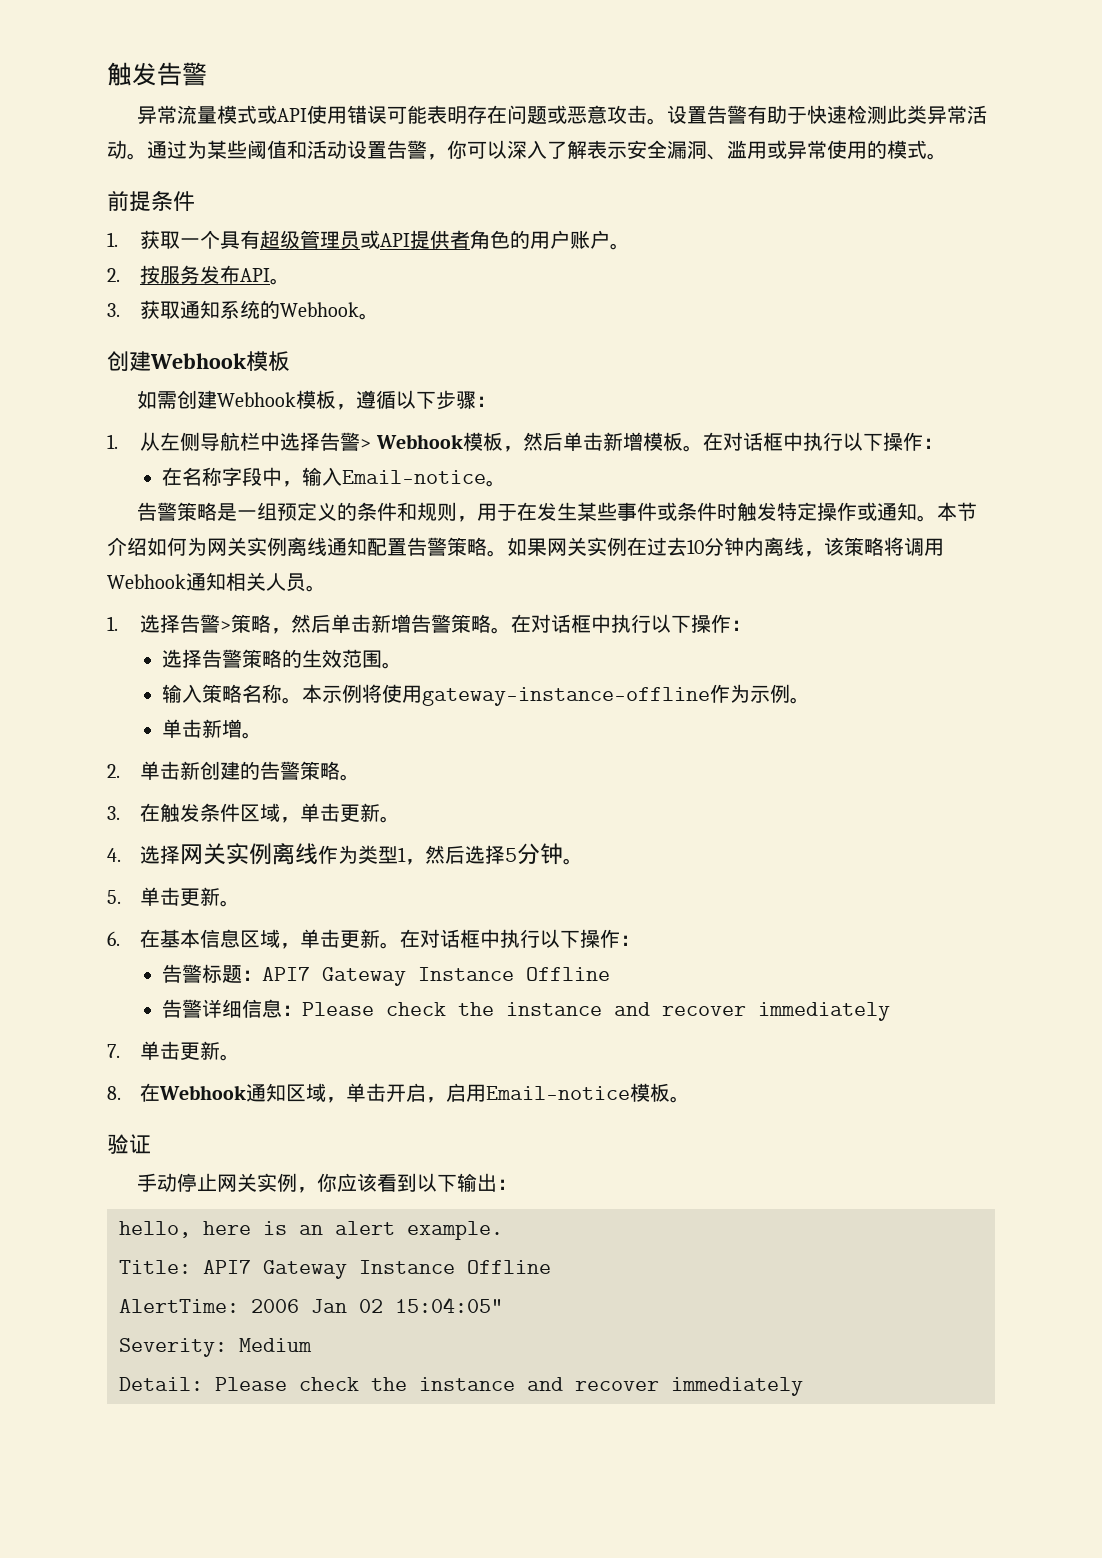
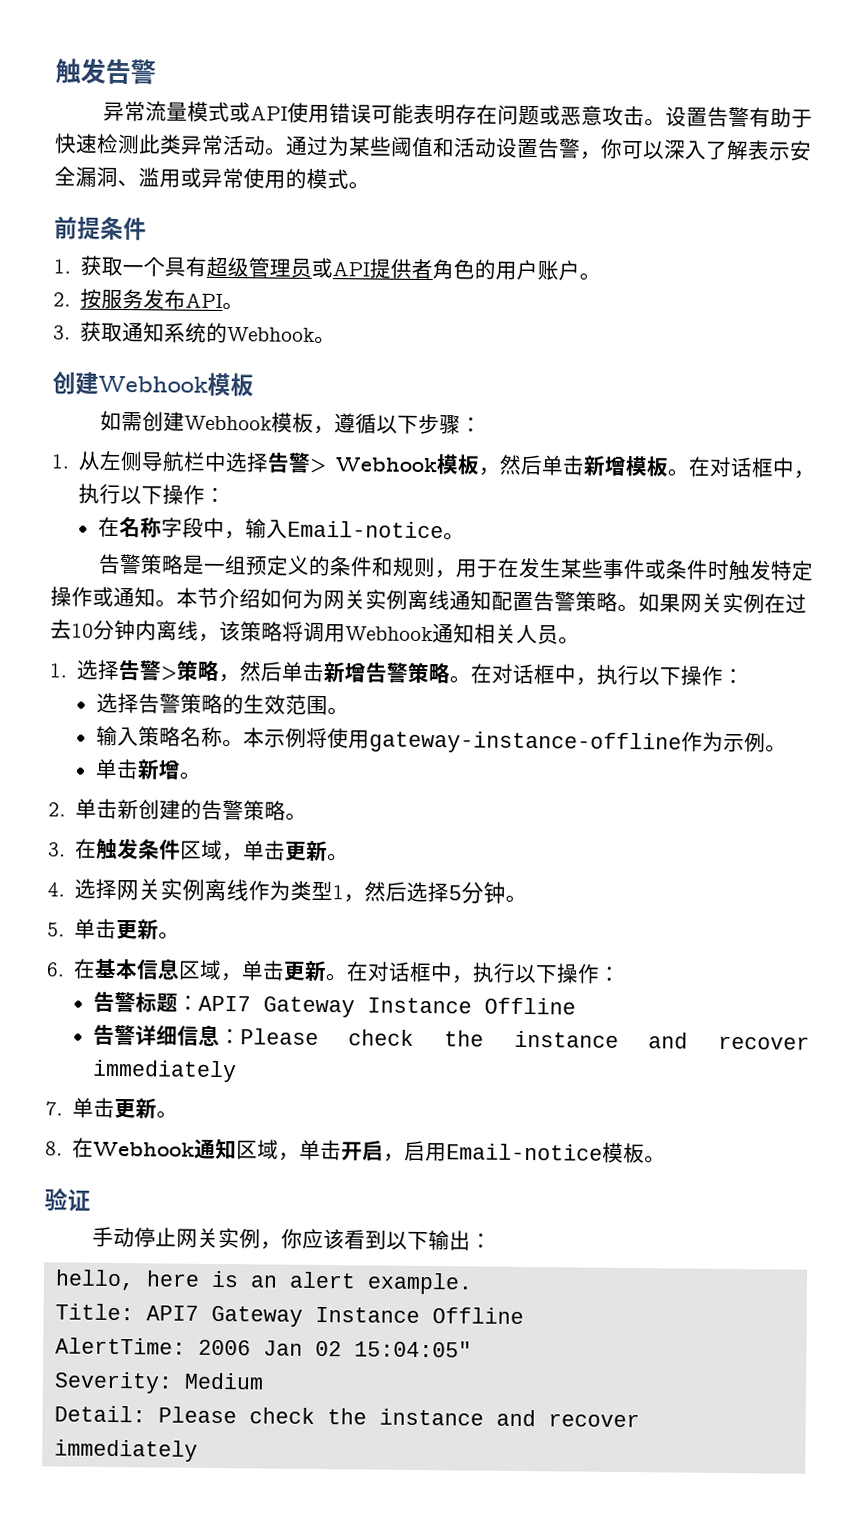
(803, 441) none -> [793,470,815,479] ，
(612, 623) none -> [575,677,598,686] ，
(501, 938) none -> [451,975,474,984] ，

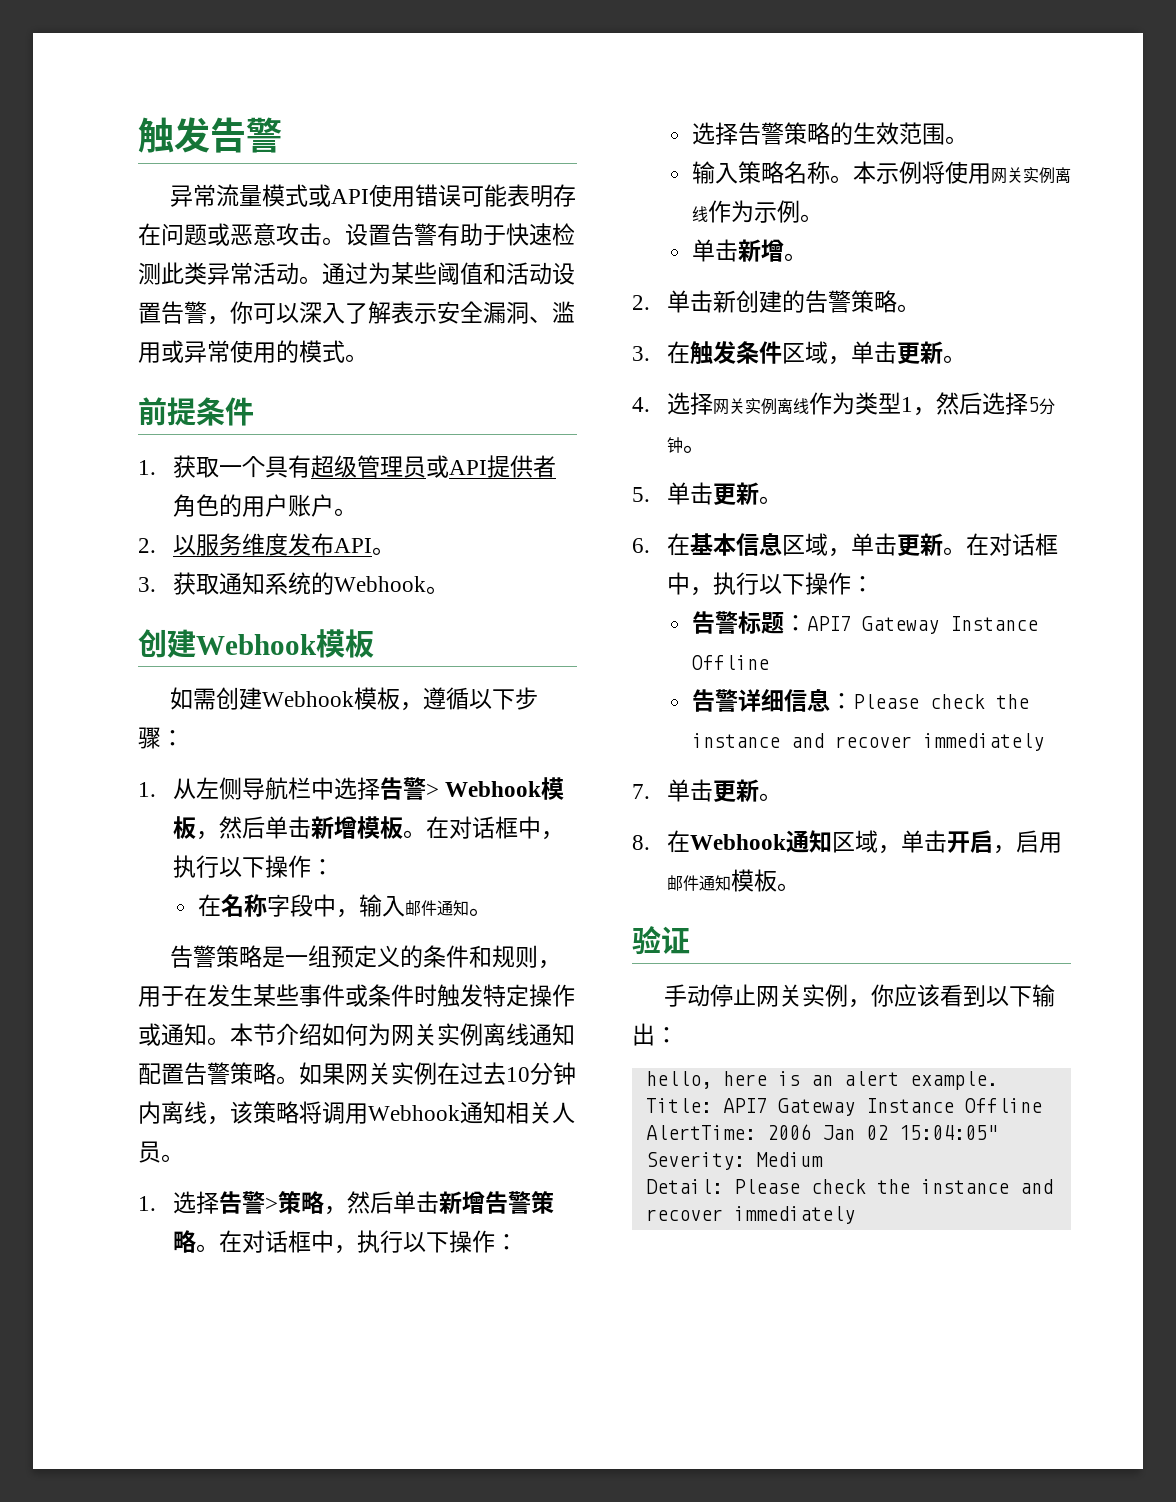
[80,288,145,310] 按服务 -> [172,533,288,556] 以服务维度
[286,520,444,539] Email-notice -> [404,900,469,916] 邮件通知
[368,730,682,755] gateway-instance-offline -> [990,167,1071,184] [691,206,708,222] 网关实例离线
[446,1143,604,1161] Email-notice -> [666,875,731,891] 邮件通知

